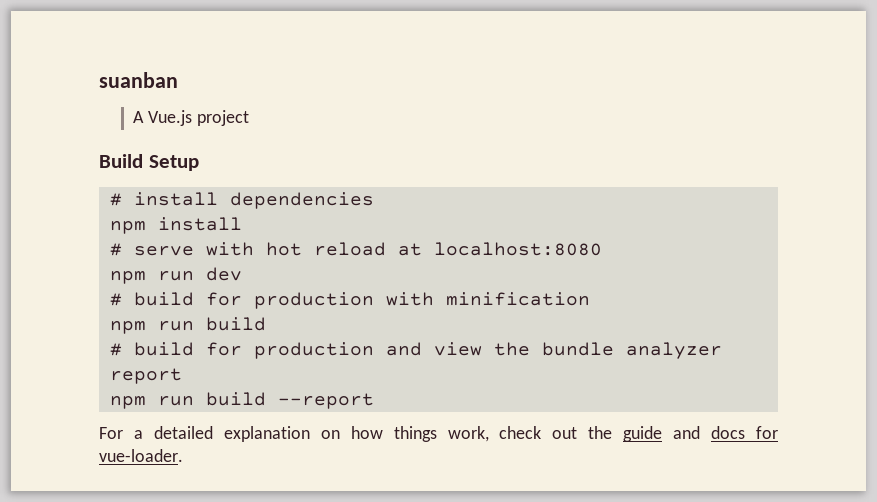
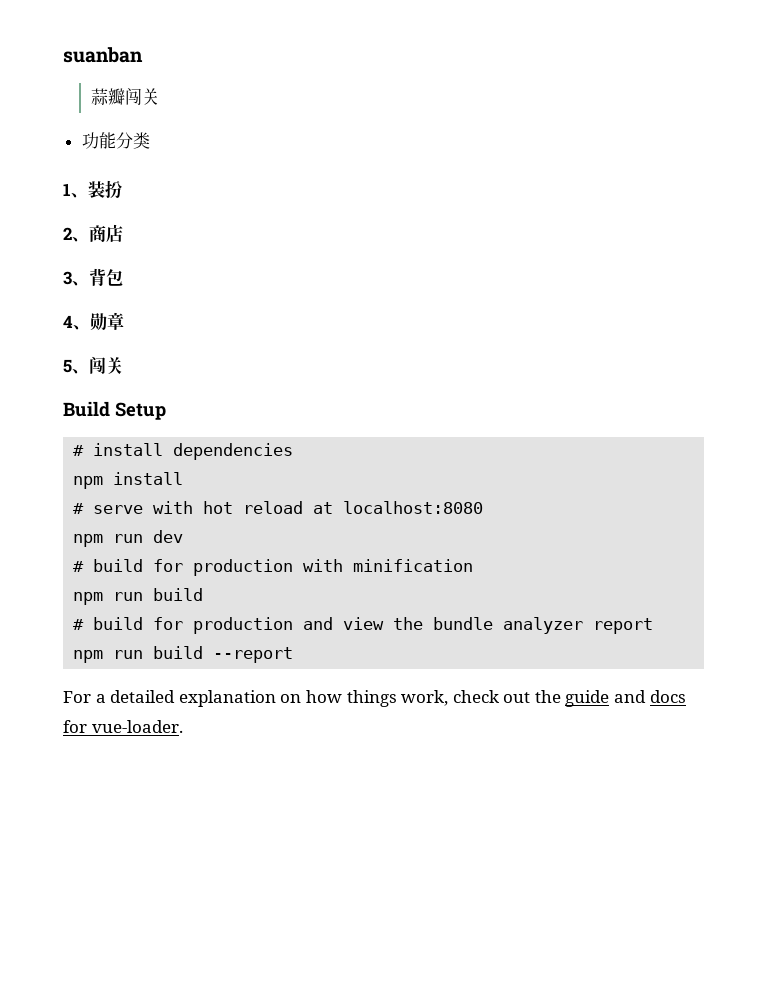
[133,110,249,126] A Vue.js project -> [90,88,159,105] [81,132,150,149] [63,180,122,198] [63,224,123,242] [63,268,123,286] [63,312,124,331] [63,356,123,375] 蒜瓣闯关 // 功能分类 // 1、装扮 // 2、商店 // 3、背包 // 4、勋章 // 5、闯关

